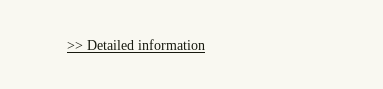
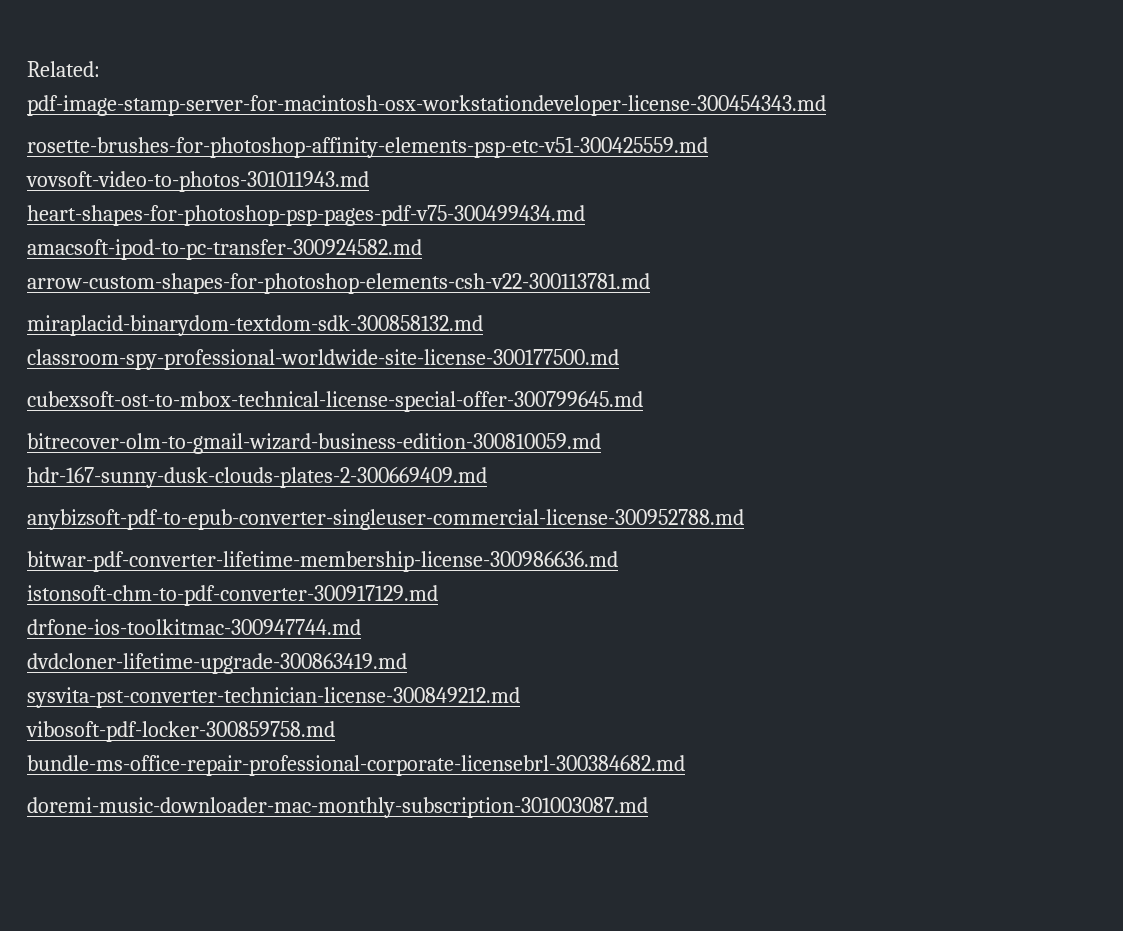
[67,39,205,50] >> Detailed information -> [27,61,100,77] [27,95,826,116] [27,137,708,158] [26,171,369,192] [27,205,585,226] [27,239,422,260] [27,273,650,294] [27,315,483,336] [27,349,619,370] [27,391,643,412] [27,433,601,454] [27,467,487,488] [27,509,744,530] [27,551,618,572] [27,585,438,606] [27,619,361,635] [27,653,407,674] [27,687,520,708] [26,721,335,742] [27,755,685,776] [27,797,648,818] Related: // pdf-image-stamp-server-for-macintosh-osx-workstationdeveloper-license-300454343.md // rosette-brushes-for-photoshop-affinity-elements-psp-etc-v51-300425559.md // vovsoft-video-to-photos-301011943.md // heart-shapes-for-photoshop-psp-pages-pdf-v75-300499434.md // amacsoft-ipod-to-pc-transfer-300924582.md // arrow-custom-shapes-for-photoshop-elements-csh-v22-300113781.md // miraplacid-binarydom-textdom-sdk-300858132.md // classroom-spy-professional-worldwide-site-license-300177500.md // cubexsoft-ost-to-mbox-technical-license-special-offer-300799645.md // bitrecover-olm-to-gmail-wizard-business-edition-300810059.md // hdr-167-sunny-dusk-clouds-plates-2-300669409.md // anybizsoft-pdf-to-epub-converter-singleuser-commercial-license-300952788.md // bitwar-pdf-converter-lifetime-membership-license-300986636.md // istonsoft-chm-to-pdf-converter-300917129.md // drfone-ios-toolkitmac-300947744.md // dvdcloner-lifetime-upgrade-300863419.md // sysvita-pst-converter-technician-license-300849212.md // vibosoft-pdf-locker-300859758.md // bundle-ms-office-repair-professional-corporate-licensebrl-300384682.md // doremi-music-downloader-mac-monthly-subscription-301003087.md

